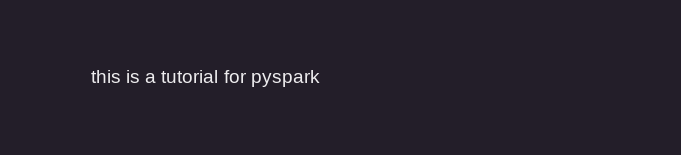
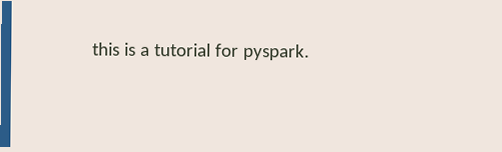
[250,70,320,87] pyspark -> [242,43,310,61] pyspark.

